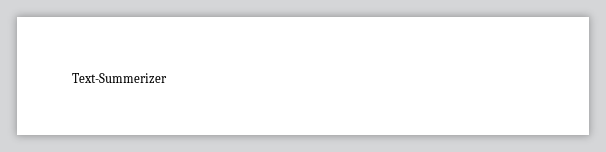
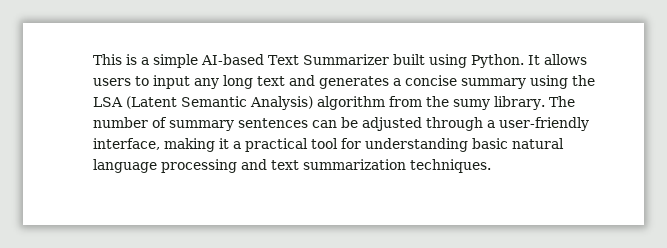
[72,73,167,84] Text-Summerizer -> [93,54,587,68] [93,75,595,89] [93,96,575,110] [93,117,589,131] [93,138,564,152] [93,159,491,173] This is a simple AI-based Text Summarizer built using Python. It allows users to input any long text and generates a concise summary using the LSA (Latent Semantic Analysis) algorithm from the sumy library. The number of summary sentences can be adjusted through a user-friendly interface, making it a practical tool for understanding basic natural language processing and text summarization techniques.

